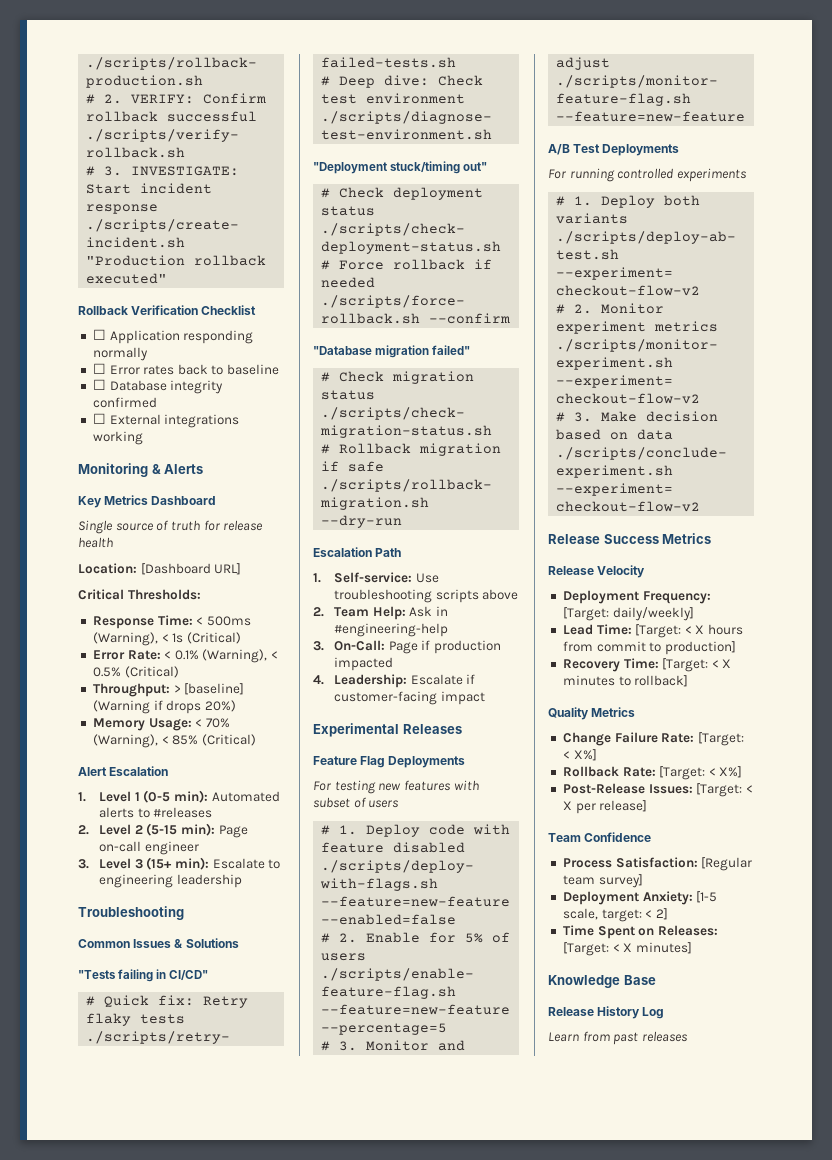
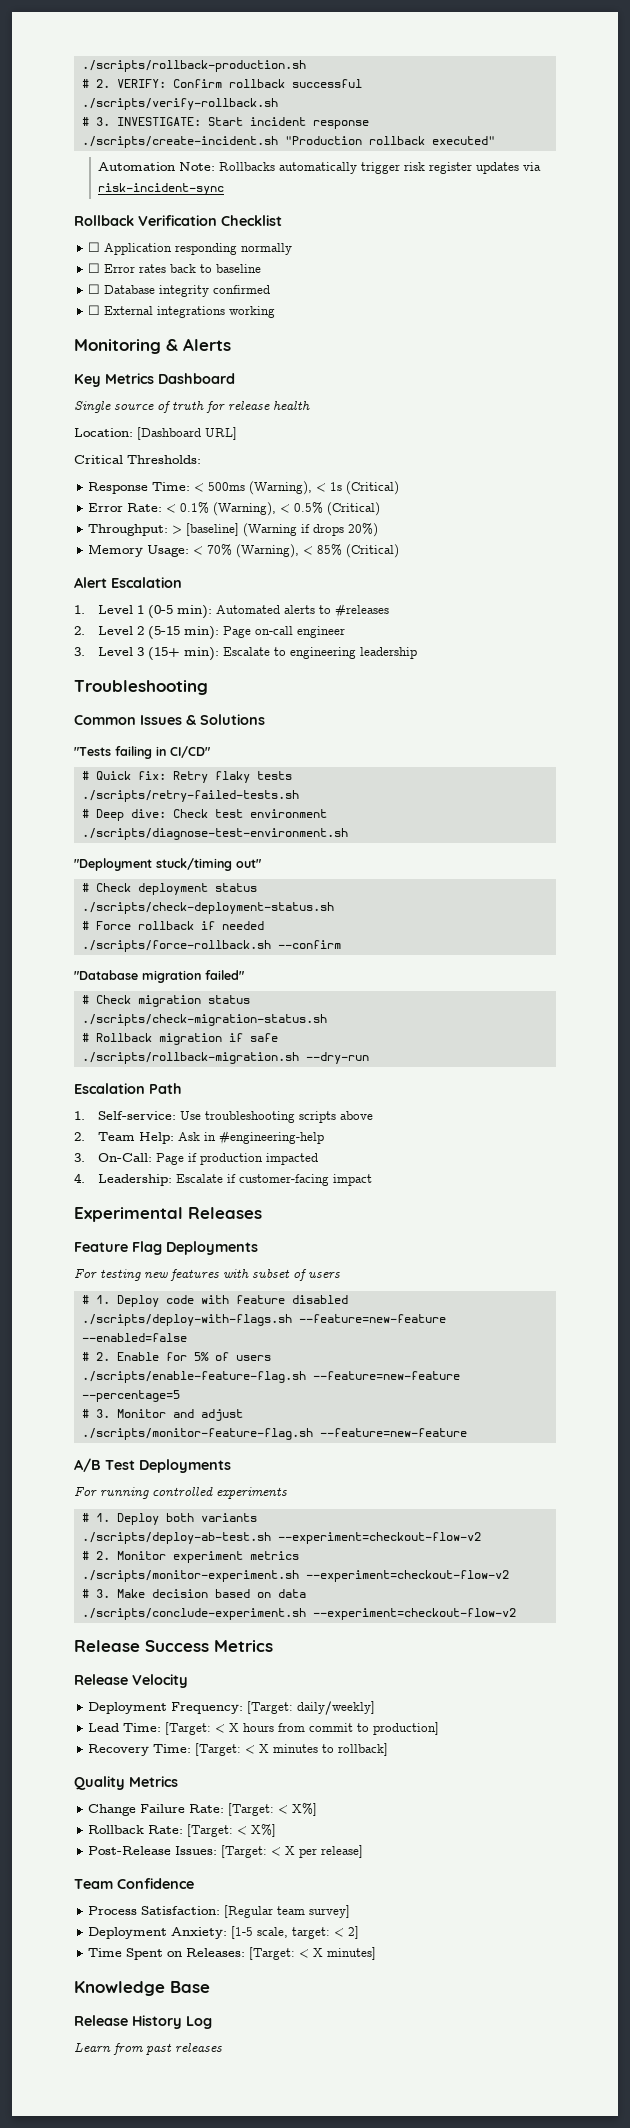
(168, 278) none -> [97,162,541,174] [97,183,224,195] // Automation Note: Rollbacks automatically trigger risk register updates via risk-incident-sync

